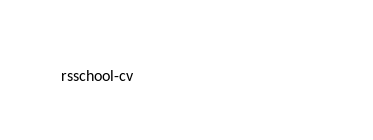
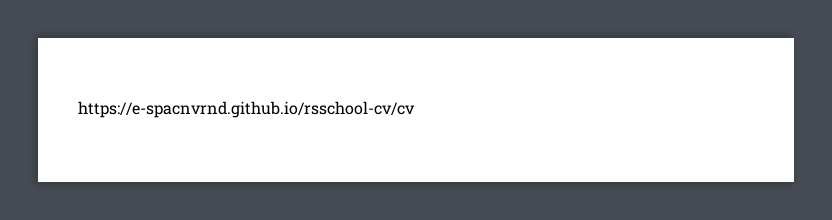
[61,70,134,81] rsschool-cv -> [78,101,415,118] https://e-spacnvrnd.github.io/rsschool-cv/cv

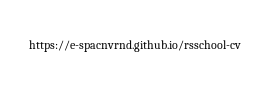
[78,101,415,118] https://e-spacnvrnd.github.io/rsschool-cv/cv -> [29,40,241,52] https://e-spacnvrnd.github.io/rsschool-cv

